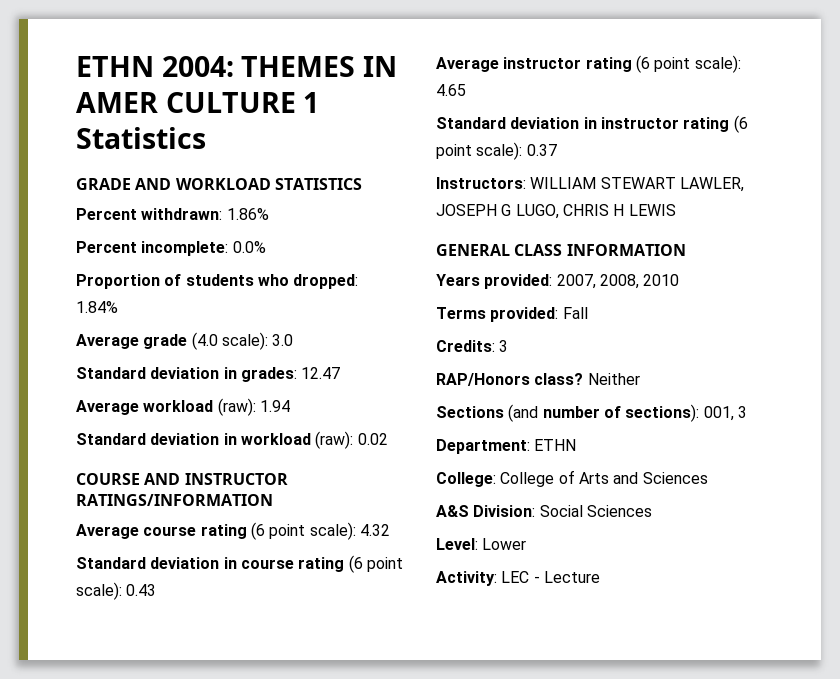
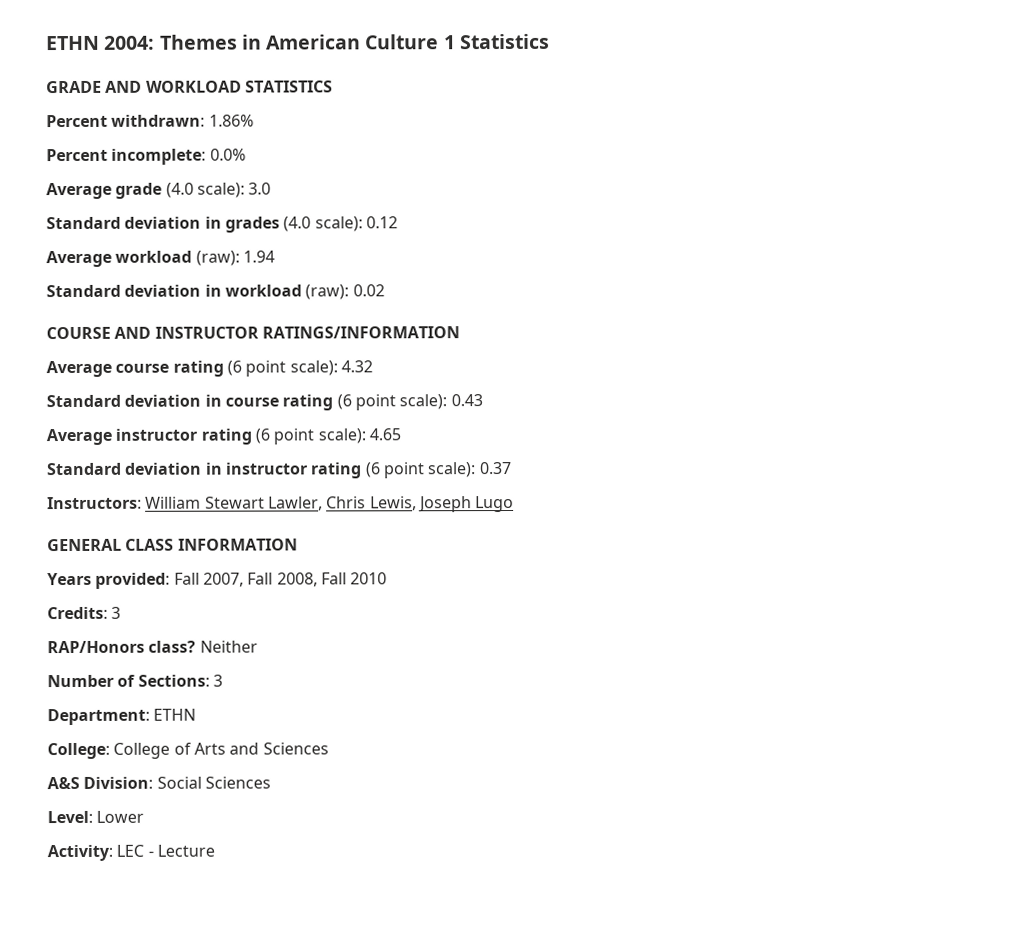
[241,56,398,77] [76,92,296,113] THEMES IN AMER CULTURE -> [159,34,440,50] Themes in American Culture
[76,274,359,289] [76,301,118,313] // Proportion of students who dropped: 1.84% -> (246, 154) none
[240,367,341,382] grades: 12.47 -> [224,216,398,233] grades (4.0 scale): 0.12
[530,177,744,192] [436,204,676,219] WILLIAM STEWART LAWLER, JOSEPH G LUGO, CHRIS H LEWIS -> [145,495,515,513] William Stewart Lawler, Chris Lewis, Joseph Lugo
[556,274,680,289] [436,307,588,322] 2007, 2008, 2010 // Terms provided: Fall -> [173,572,388,587] Fall 2007, Fall 2008, Fall 2010
[436,404,734,422] Sections (and number of sections): 001, -> [47,674,210,688] Number of Sections:

